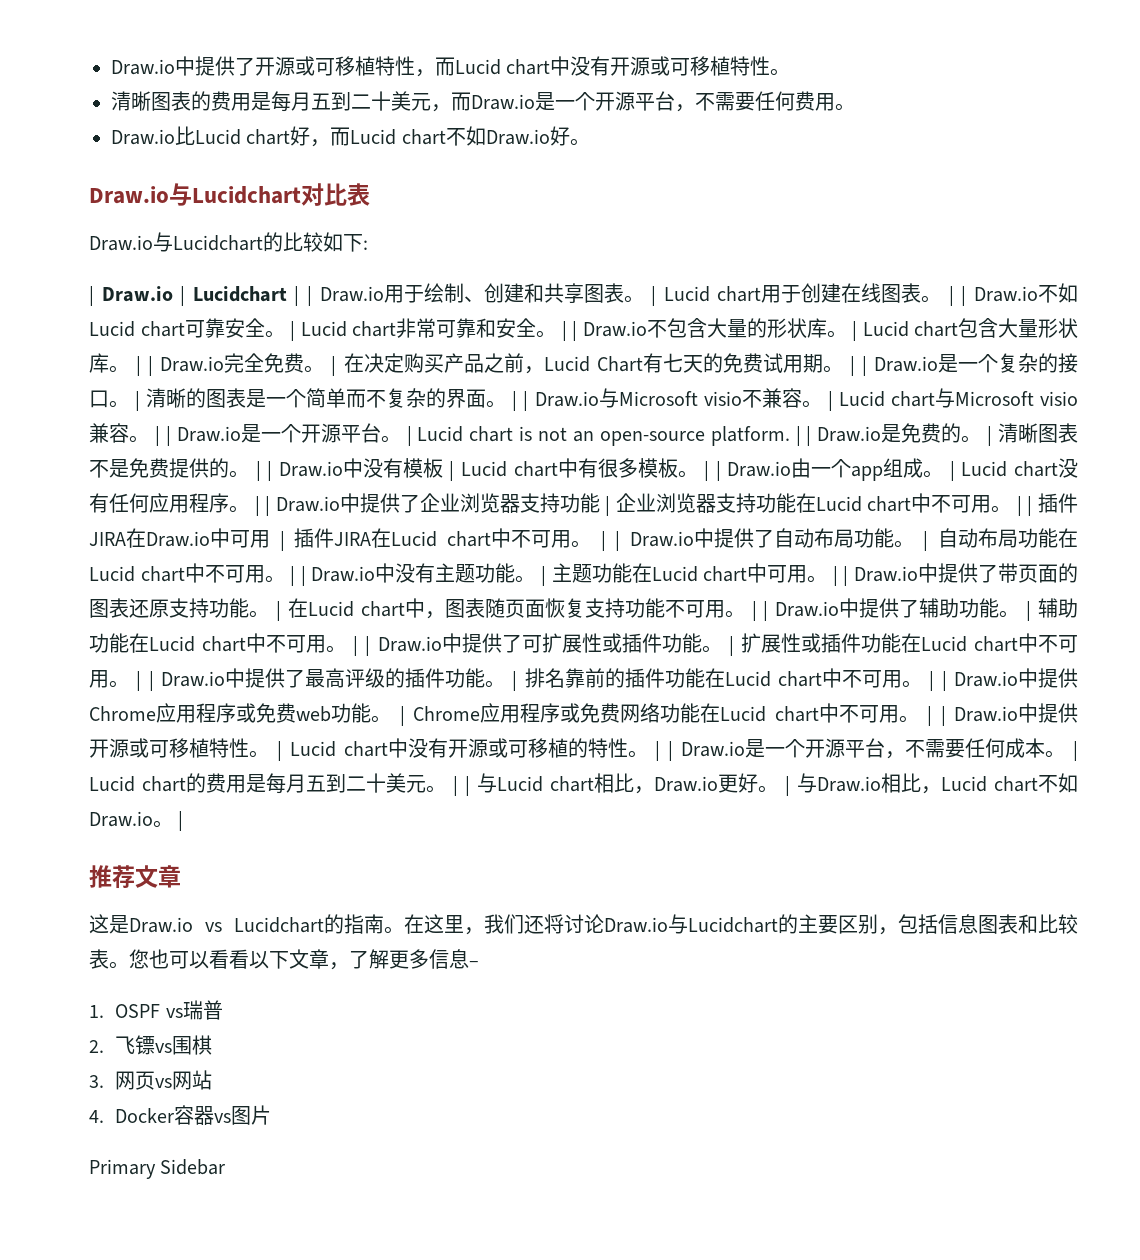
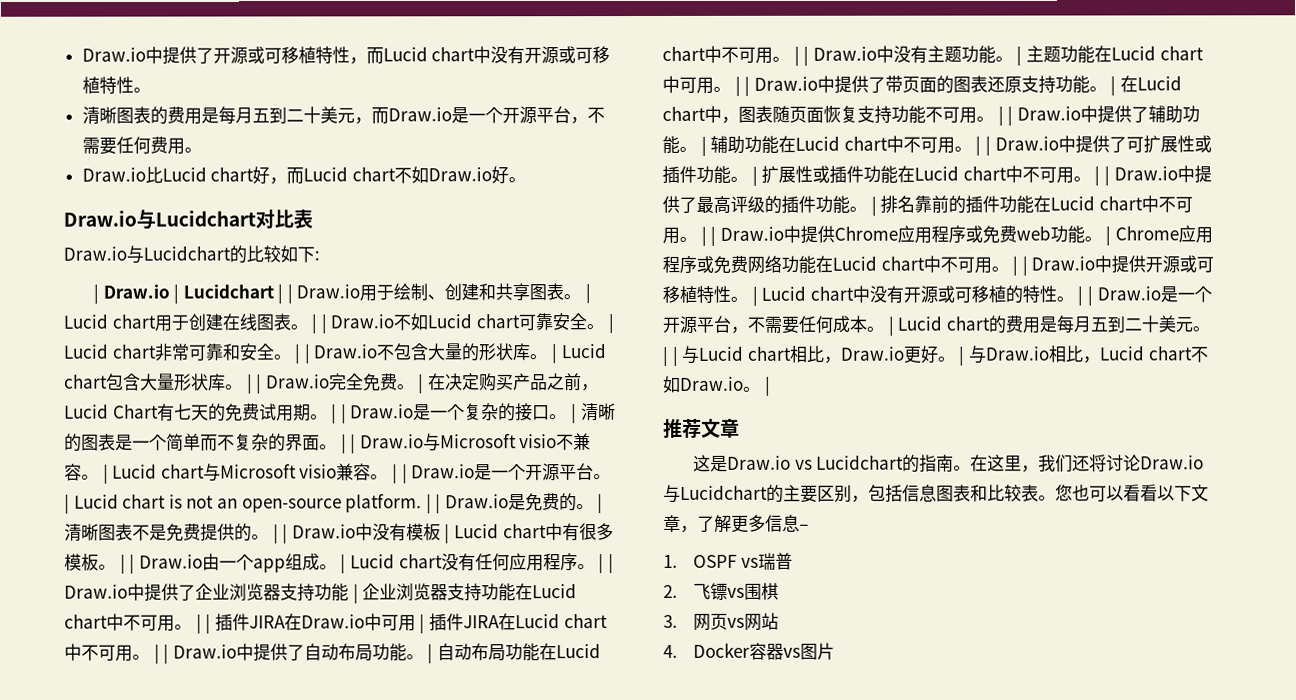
[89,1159,226,1179] // Primary Sidebar -> (836, 651) none

